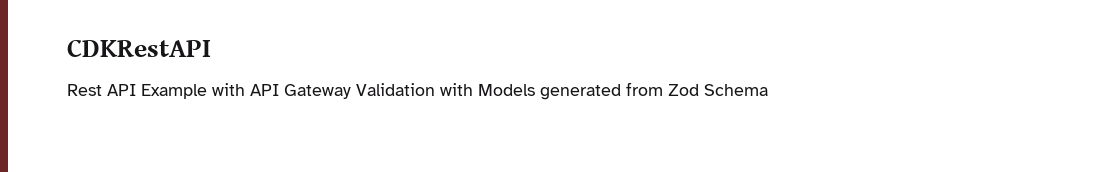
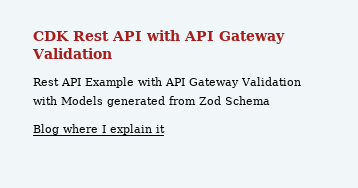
[67,39,211,57] CDKRestAPI -> [33,30,285,44] [32,48,112,59] CDK Rest API with API Gateway Validation
(768, 90) none -> [33,124,165,135] // Blog where I explain it

